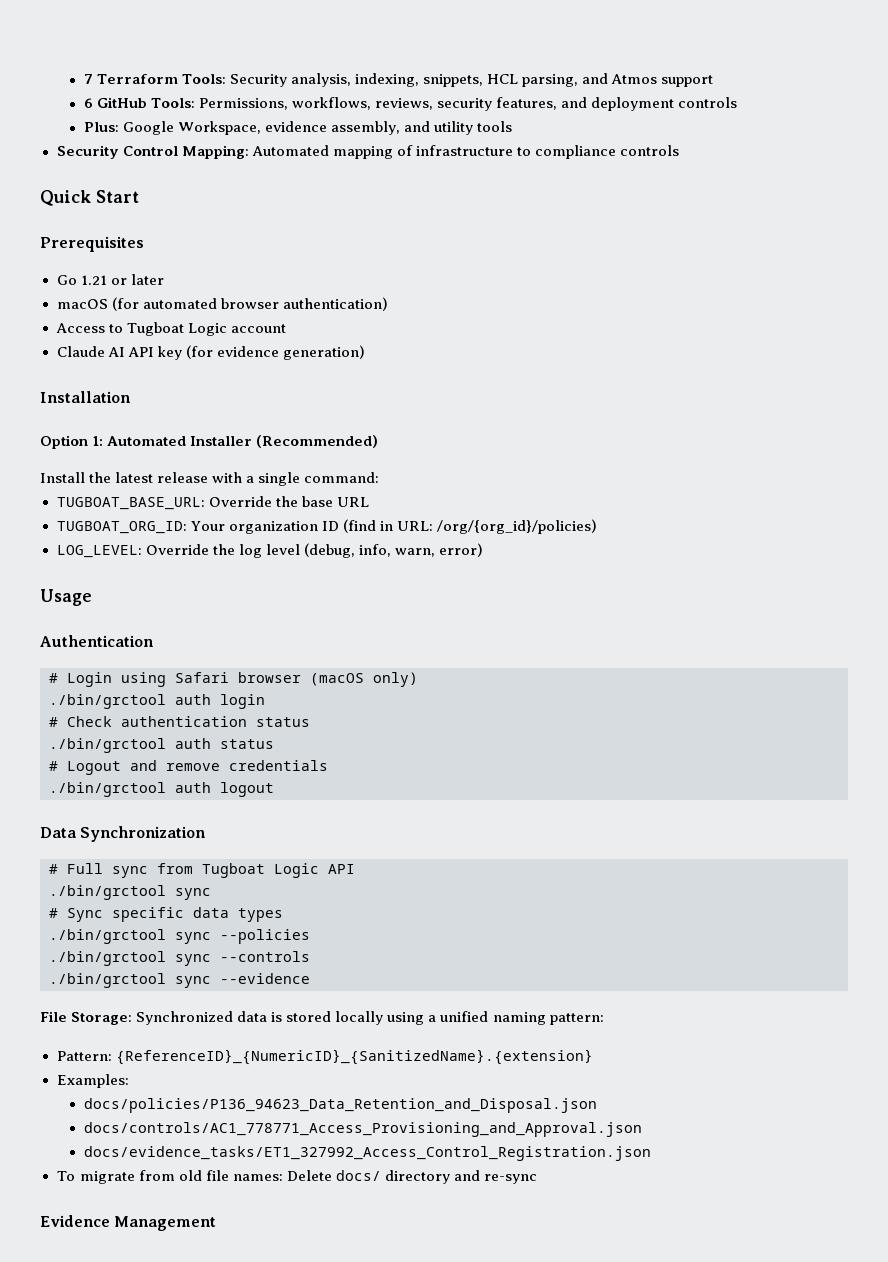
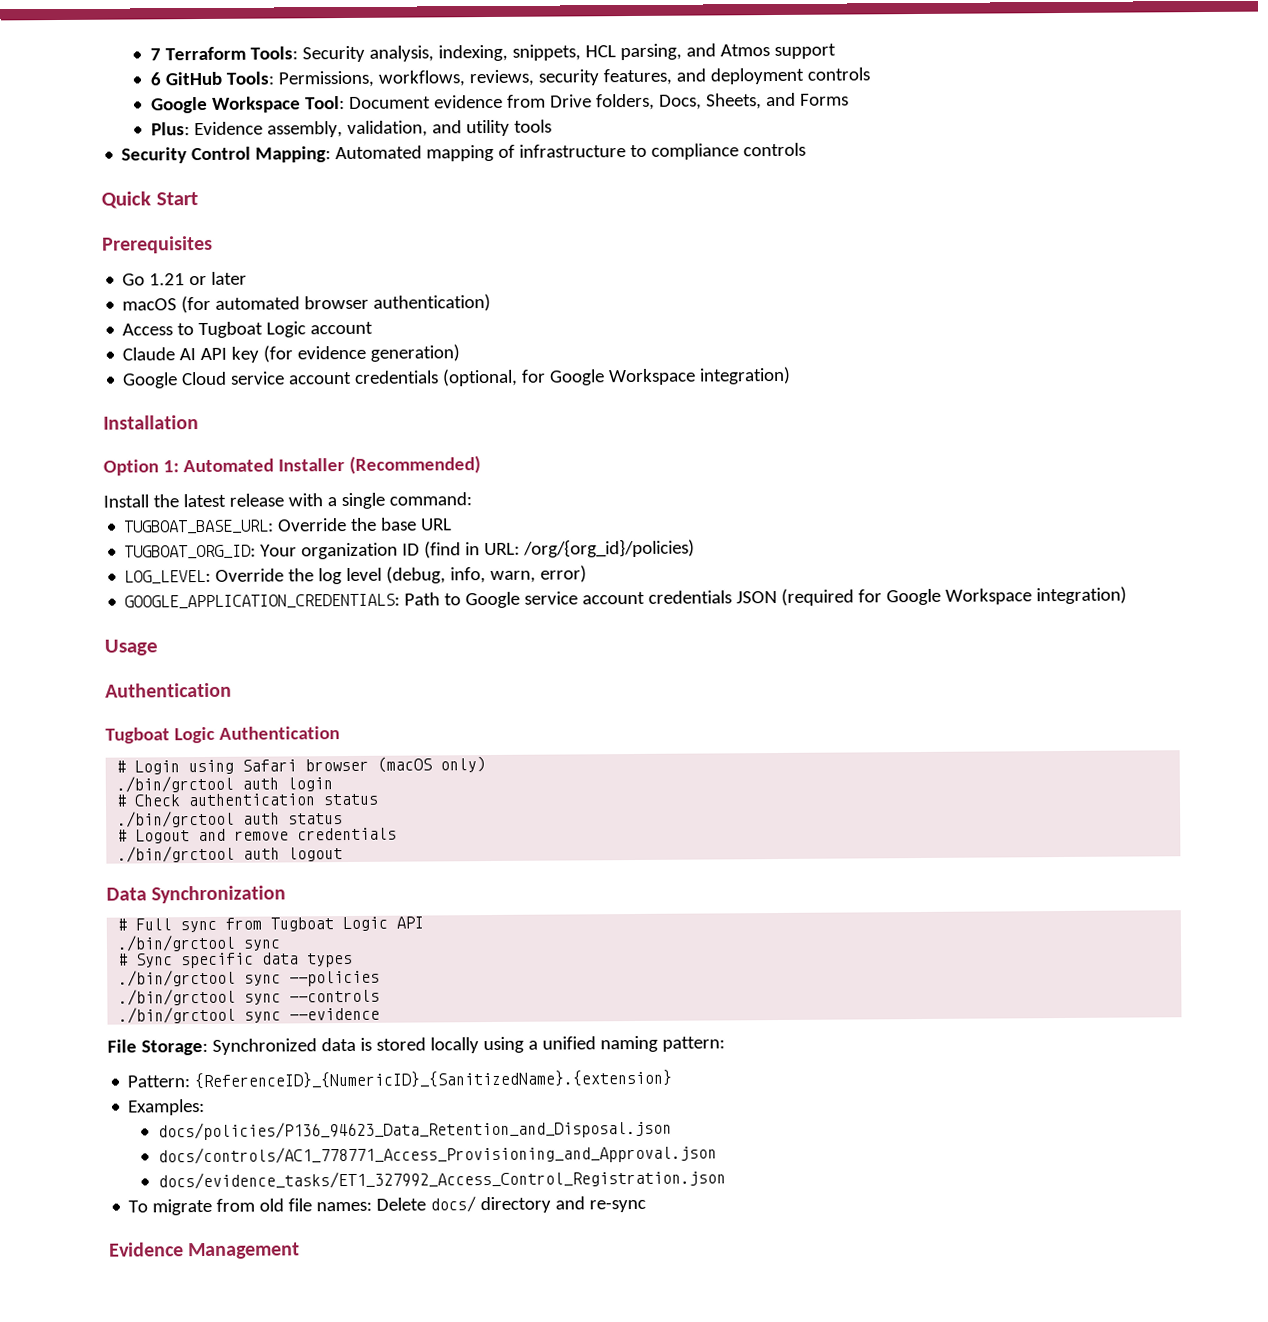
[83,121,400,135] Plus: Google Workspace, evidence assembly, -> [150,92,849,114] [150,120,428,138] Google Workspace Tool: Document evidence from Drive folders, Docs, Sheets, and Forms // Plus: Evidence assembly, validation,
(365, 352) none -> [122,366,792,389] // Google Cloud service account credentials (optional, for Google Workspace integration)
(483, 550) none -> [124,586,1128,610] // GOOGLE_APPLICATION_CREDENTIALS: Path to Google service account credentials JSON (required for Google Workspace integration)
(154, 641) none -> [105,726,340,744] // Tugboat Logic Authentication

